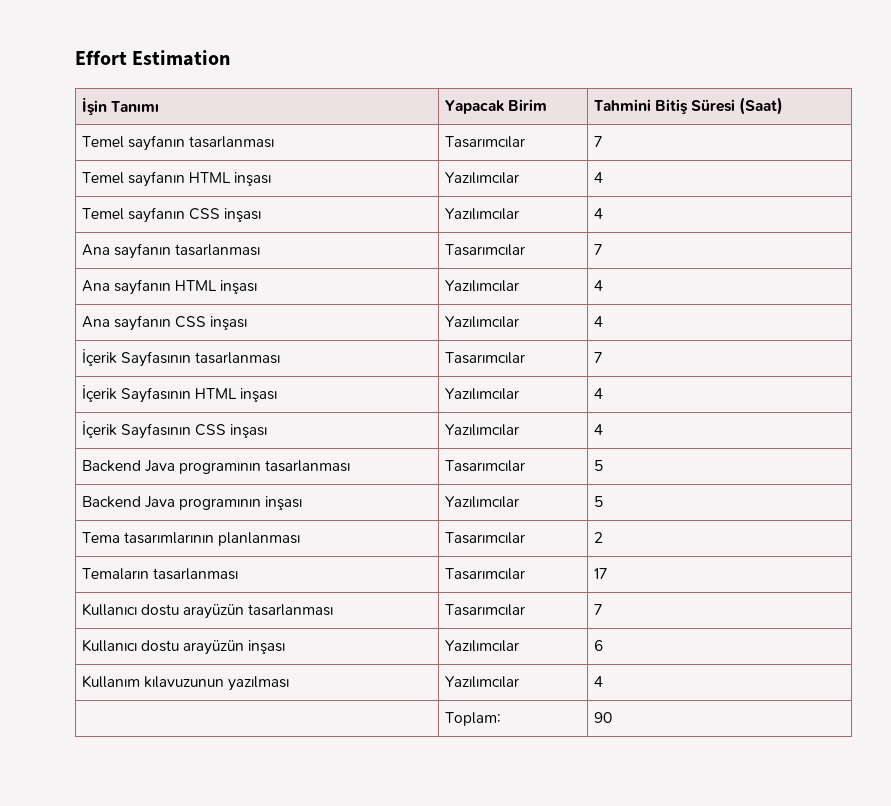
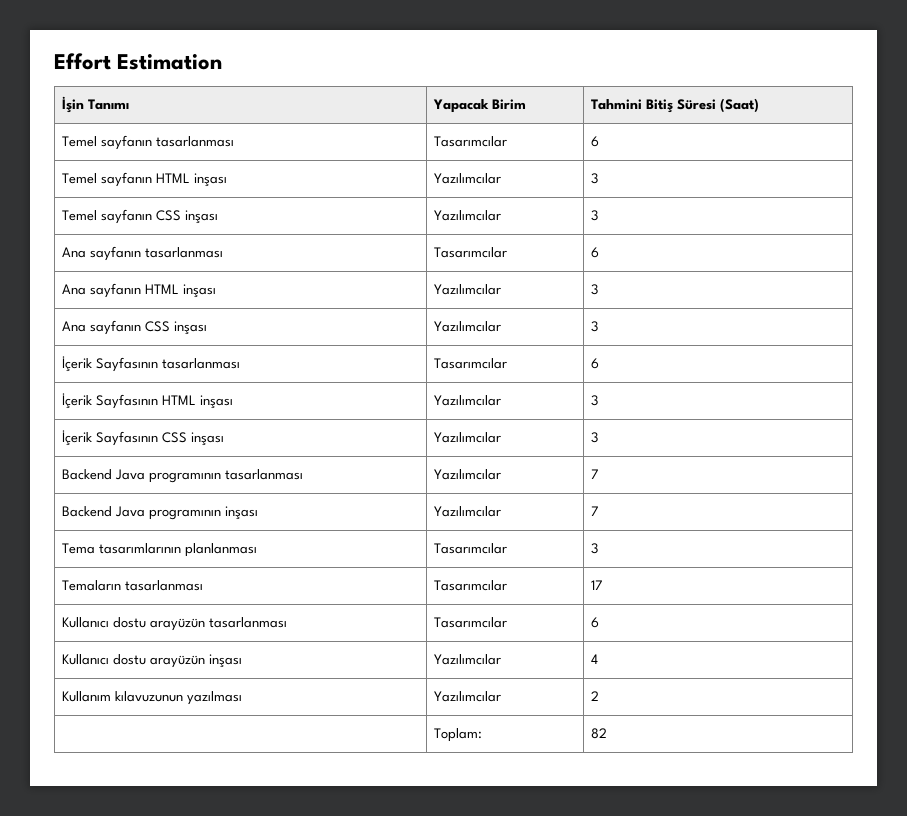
[593,136,602,147] 7 -> [591,136,600,147] 6
[593,172,603,183] 4 -> [591,173,599,184] 3
[593,208,603,219] 4 -> [591,210,599,221] 3
[593,244,602,255] 7 -> [591,247,600,258] 6
[593,280,603,291] 4 -> [591,284,599,295] 3
[593,316,603,327] 4 -> [591,321,599,332] 3
[593,352,602,363] 7 -> [591,358,600,369] 6
[593,388,603,399] 4 -> [591,395,599,406] 3
[593,424,603,435] 4 -> [591,432,599,443] 3
[444,460,525,472] [593,460,603,471] Tasarımcılar | 5 -> [434,469,502,480] [591,469,600,479] Yazılımcılar | 7
[593,496,603,507] 5 -> [591,506,600,516] 7
[593,532,603,543] 2 -> [591,543,599,554] 3
[593,604,602,615] 7 -> [591,617,600,628] 6
[593,640,603,651] 6 -> [591,654,599,664] 4
[593,676,603,687] 4 -> [591,691,600,701] 2
[593,712,612,723] 90 -> [591,728,608,739] 82

